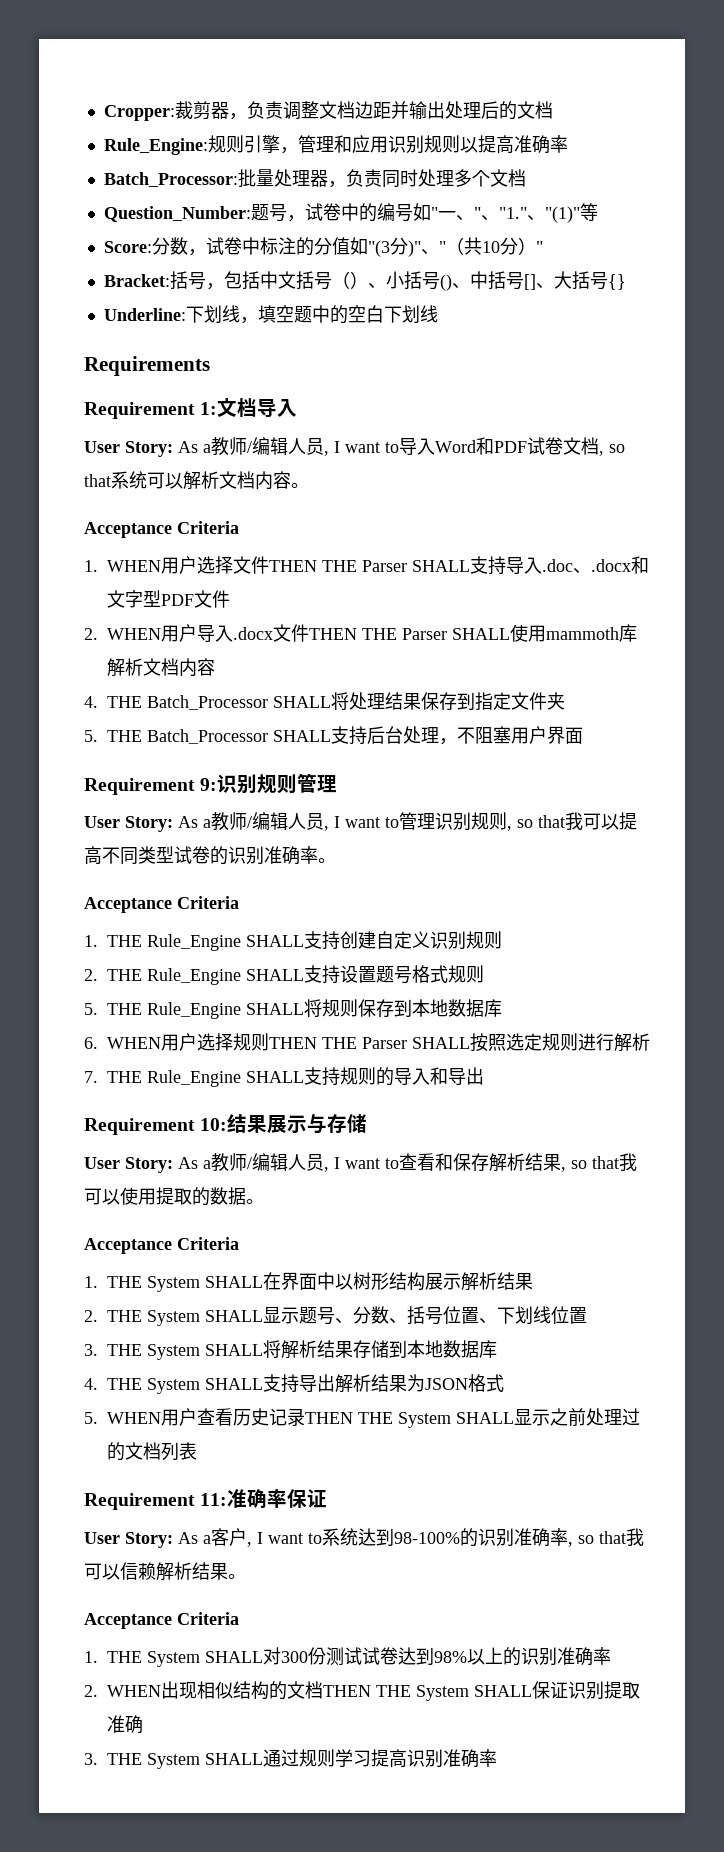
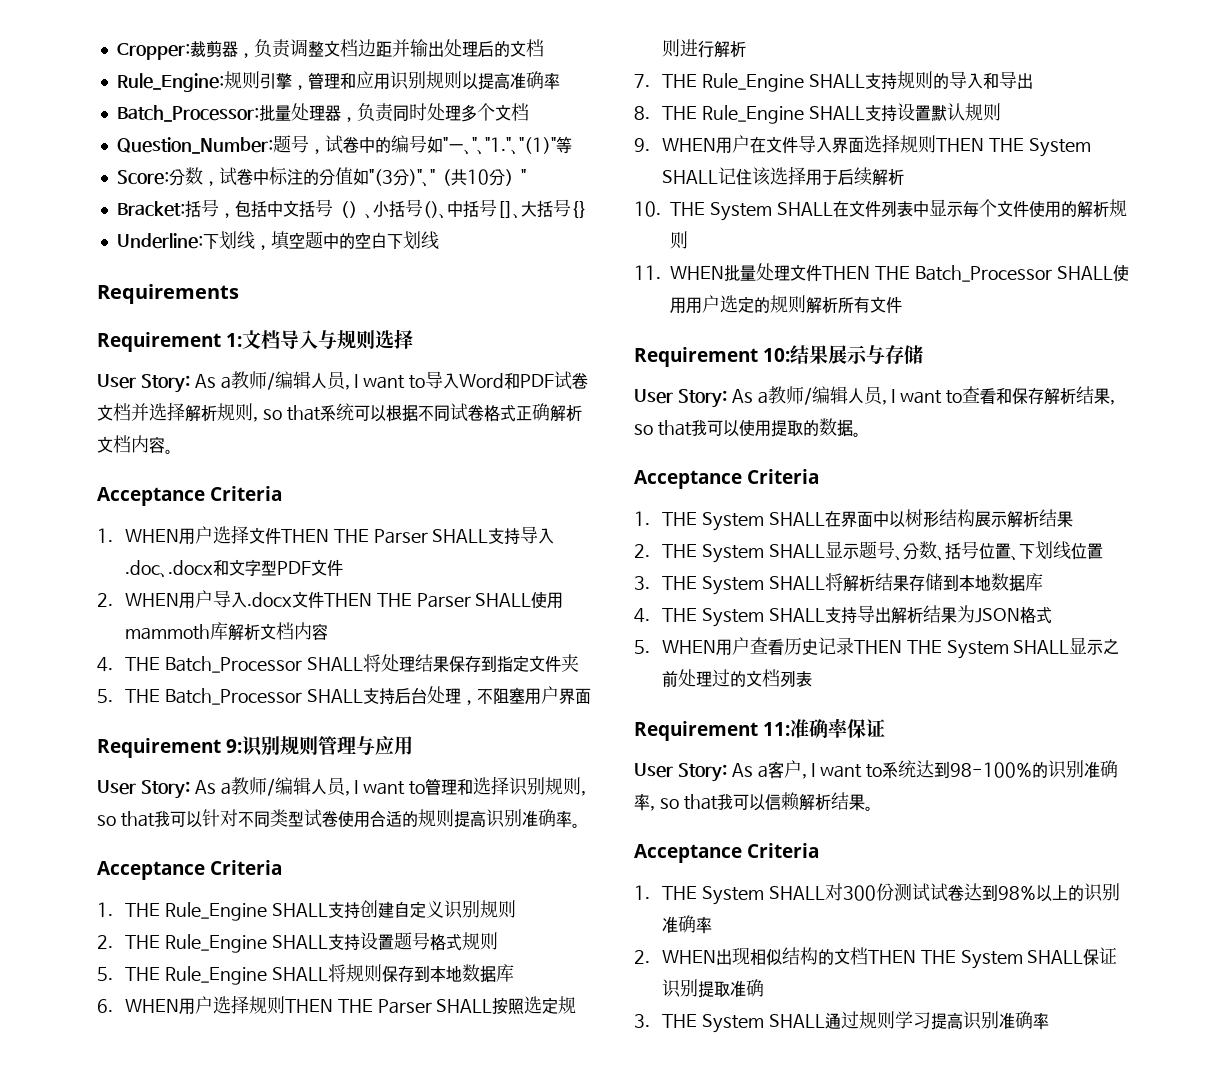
(298, 408) none -> [318,329,414,350] 与规则选择
(599, 446) none -> [131,402,253,422] 并选择解析规则
(183, 481) none -> [385,403,550,422] 根据不同试卷格式正确
(338, 784) none -> [356,736,414,755] 与应用
(435, 821) none -> [457,776,510,796] 和选择
[619,812,637,830] [84,846,102,865] 提高 -> [201,809,238,827] 针对
[210,846,228,865] 的 -> [337,809,486,828] 使用合适的规则提高
(484, 1076) none -> [634,103,1001,124] [634,134,1091,157] [661,166,904,186] [634,199,1127,221] [670,231,688,249] [634,263,1129,282] [670,295,902,314] // 8. THE Rule_Engine SHALL支持设置默认规则 // 9. WHEN用户在文件导入界面选择规则THEN THE System SHALL记住该选择用于后续解析 // 10. THE System SHALL在文件列表中显示每个文件使用的解析规则 // 11. WHEN批量处理文件THEN THE Batch_Processor SHALL使用用户选定的规则解析所有文件

